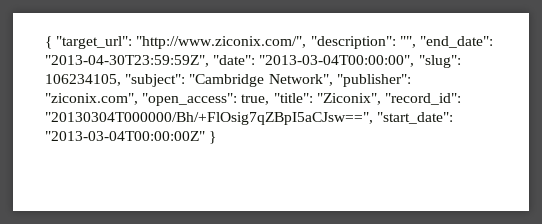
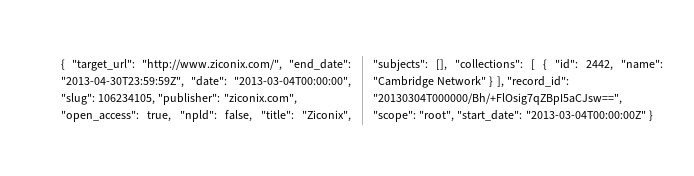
[310,36,416,49] "description": "", -> (282, 65) none
[125,74,333,87] "subject": "Cambridge Network", -> (156, 99) none
[273,93,461,105] [45,112,373,125] "title": "Ziconix", "record_id": "20130304T000000/Bh/+FlOsig7qZBpI5aCJsw==", -> [179,110,351,122] [373,59,663,71] [373,76,569,88] [373,93,622,105] [373,110,455,122] "npld": false, "title": "Ziconix", "subjects": [], "collections": [ { "id": 2442, "name": "Cambridge Network" } ], "record_id": "20130304T000000/Bh/+FlOsig7qZBpI5aCJsw==", "scope": "root",

